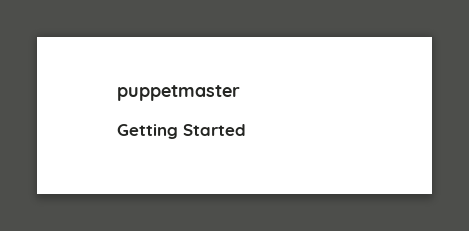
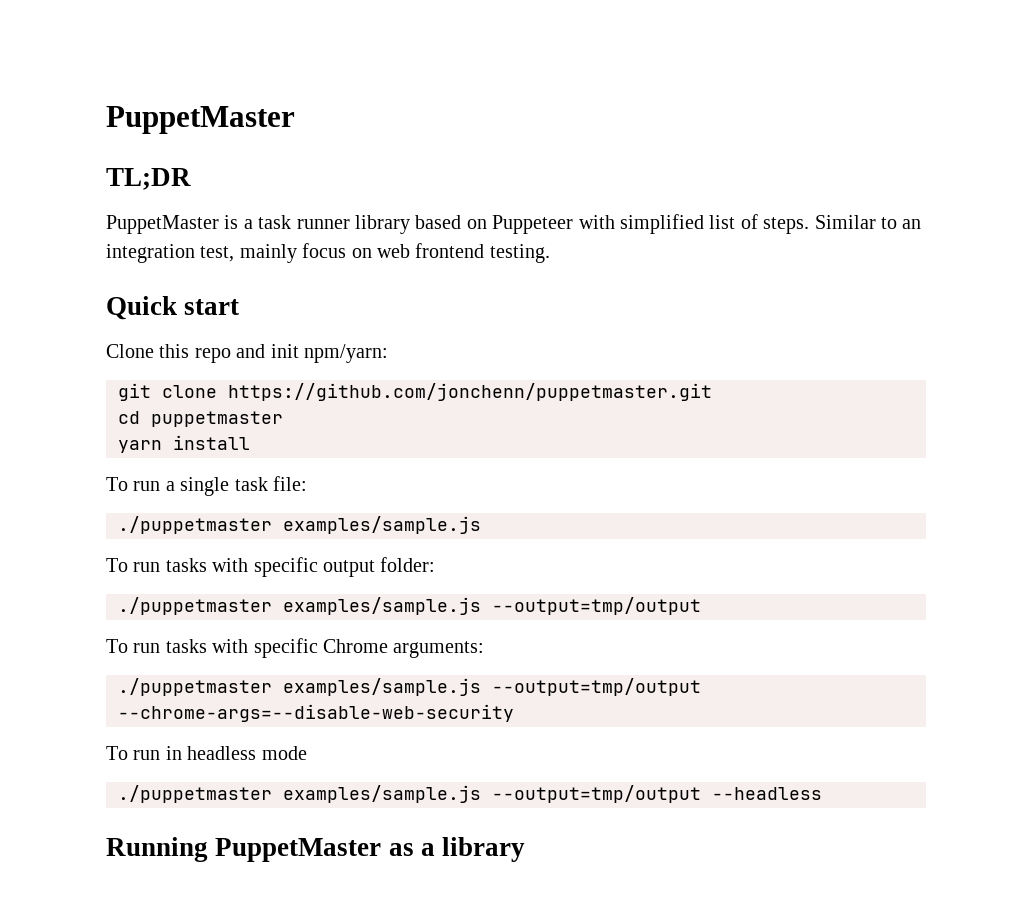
[117,85,240,101] [117,124,246,139] puppetmaster // Getting Started -> [106,106,295,134] [106,168,191,190] [106,214,922,234] [106,243,550,263] [106,296,240,320] [106,344,388,363] [118,383,712,401] [118,411,283,427] [118,435,250,453] [106,476,307,496] [118,516,481,534] [106,557,436,577] [118,597,701,615] [106,638,485,658] [118,678,701,696] [118,704,514,722] [106,746,307,760] [118,785,822,803] [106,837,526,862] PuppetMaster // TL;DR // PuppetMaster is a task runner library based on Puppeteer with simplified list of steps. Similar to an integration test, mainly focus on web frontend testing. // Quick start // Clone this repo and init npm/yarn: // git clone https://github.com/jonchenn/puppetmaster.git // cd puppetmaster // yarn install // To run a single task file: // ./puppetmaster examples/sample.js // To run tasks with specific output folder: // ./puppetmaster examples/sample.js --output=tmp/output // To run tasks with specific Chrome arguments: // ./puppetmaster examples/sample.js --output=tmp/output --chrome-args=--disable-web-security // To run in headless mode // ./puppetmaster examples/sample.js --output=tmp/output --headless // Running PuppetMaster as a library

